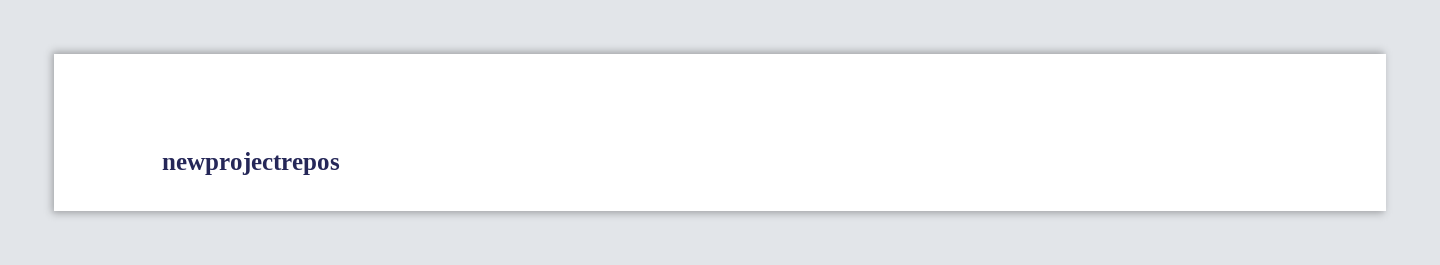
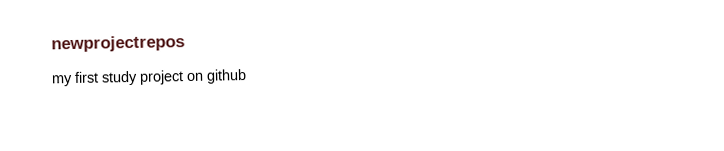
(340, 163) none -> [51,69,247,87] // my first study project on github

